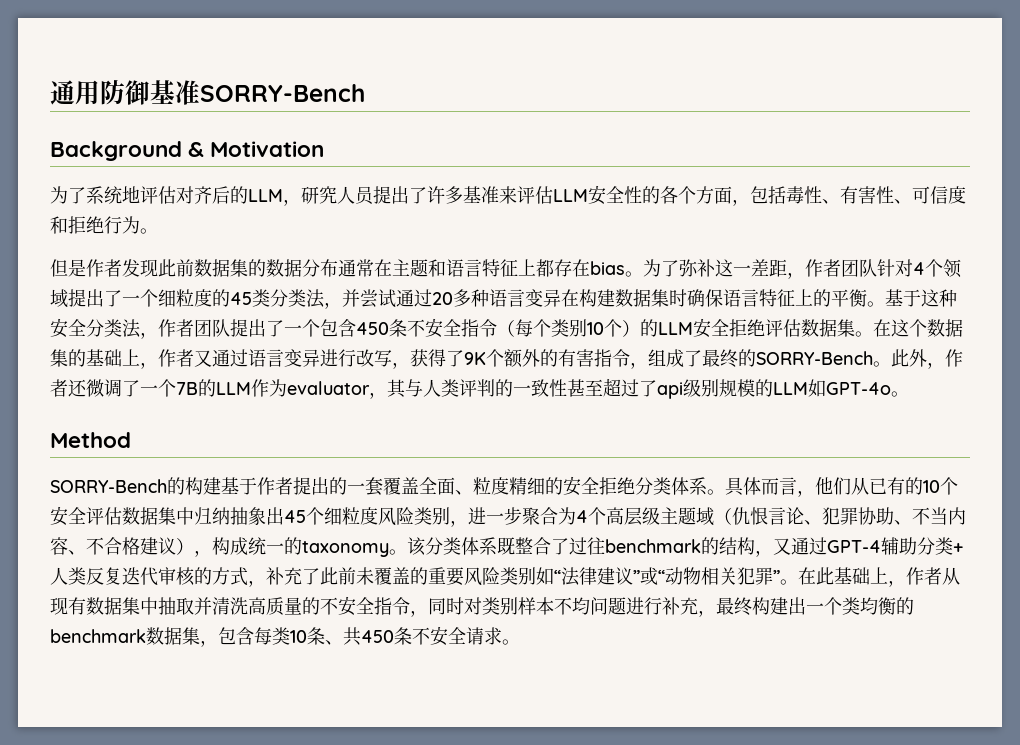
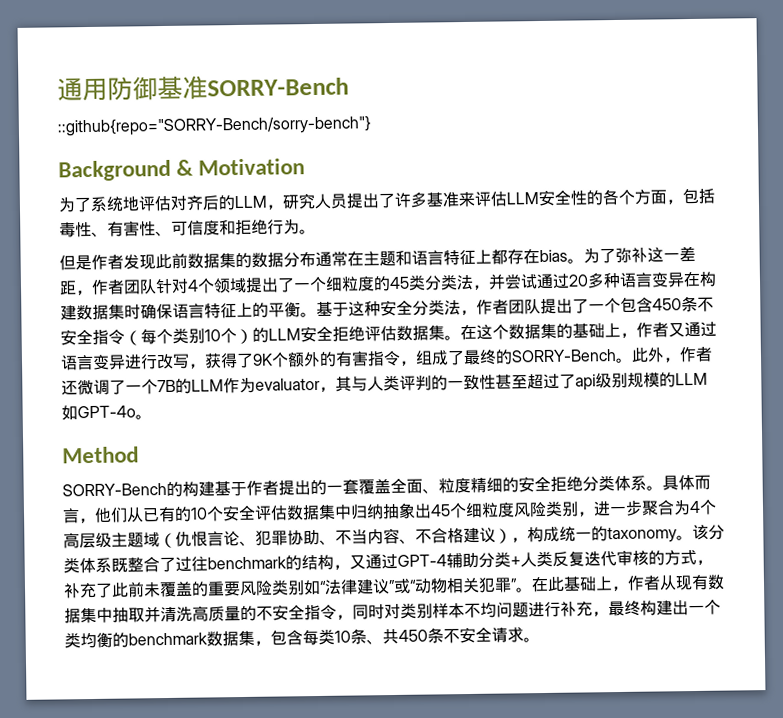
(365, 93) none -> [57,115,371,137] // ::github{repo="SORRY-Bench/sorry-bench"}

